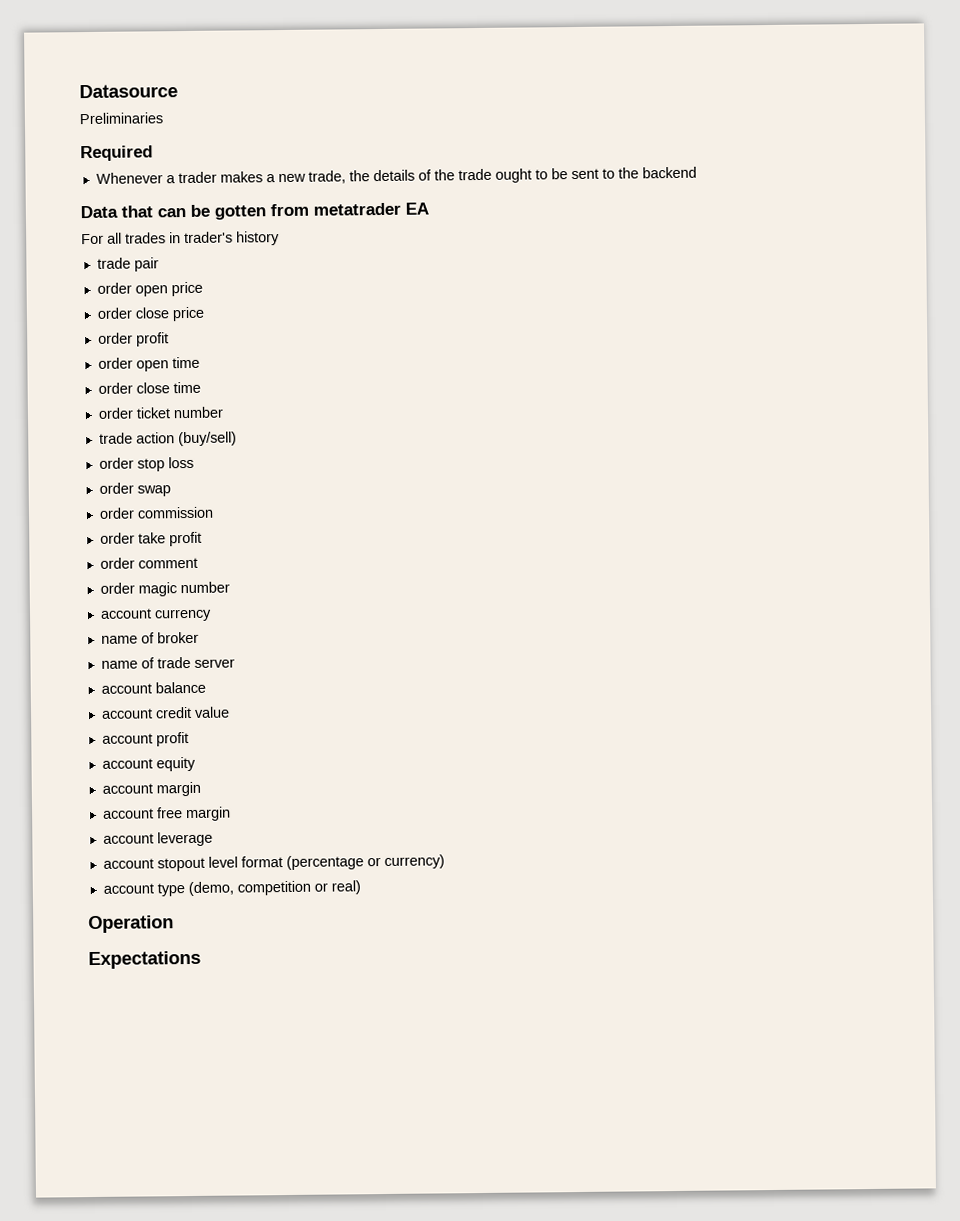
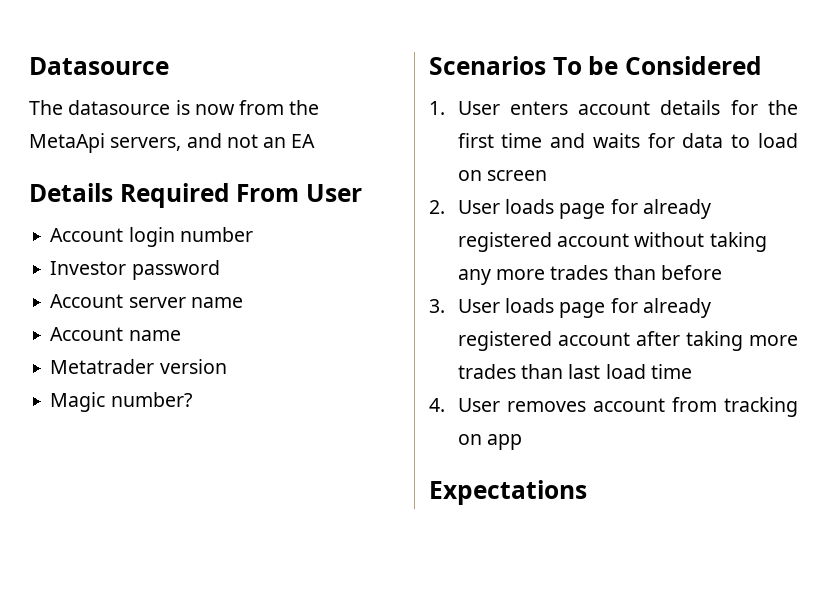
[79,112,163,125] [80,145,153,162] [95,166,697,184] [80,202,429,220] [81,231,280,246] [96,257,159,272] [96,281,203,297] [96,306,205,322] [97,332,169,347] [97,356,200,372] [97,381,201,394] [97,406,224,419] [98,431,237,447] [98,456,194,472] [98,482,171,497] [98,506,214,519] [99,531,202,547] [99,557,198,569] [99,581,230,597] [99,608,212,622] [100,631,199,644] [100,656,235,669] [100,681,206,694] [100,706,230,719] [101,732,189,747] [101,756,196,772] [101,781,201,797] [102,806,231,822] [102,831,213,847] [102,854,445,872] [102,880,361,897] [88,915,174,934] Preliminaries // Required // Whenever a trader makes a new trade, the details of the trade ought to be sent to the backend // Data that can be gotten from metatrader EA // For all trades in trader's history // trade pair // order open price // order close price // order profit // order open time // order close time // order ticket number // trade action (buy/sell) // order stop loss // order swap // order commission // order take profit // order comment // order magic number // account currency // name of broker // name of trade server // account balance // account credit value // account profit // account equity // account margin // account free margin // account leverage // account stopout level format (percentage or currency) // account type (demo, competition or real) // Operation -> [29,100,320,115] [29,133,316,153] [29,183,362,208] [50,227,253,247] [50,260,220,280] [50,294,243,308] [50,327,181,341] [50,359,227,374] [50,392,192,412] [429,56,762,75] [429,100,798,115] [457,133,798,148] [457,170,547,181] [429,199,711,219] [457,232,767,252] [457,265,722,285] [429,298,711,318] [457,331,798,351] [457,364,692,379] [429,397,798,417] [457,434,522,450] The datasource is now from the MetaApi servers, and not an EA // Details Required From User // Account login number // Investor password // Account server name // Account name // Metatrader version // Magic number? // Scenarios To be Considered // 1. User enters account details for the first time and waits for data to load on screen // 2. User loads page for already registered account without taking any more trades than before // 3. User loads page for already registered account after taking more trades than last load time // 4. User removes account from tracking on app

